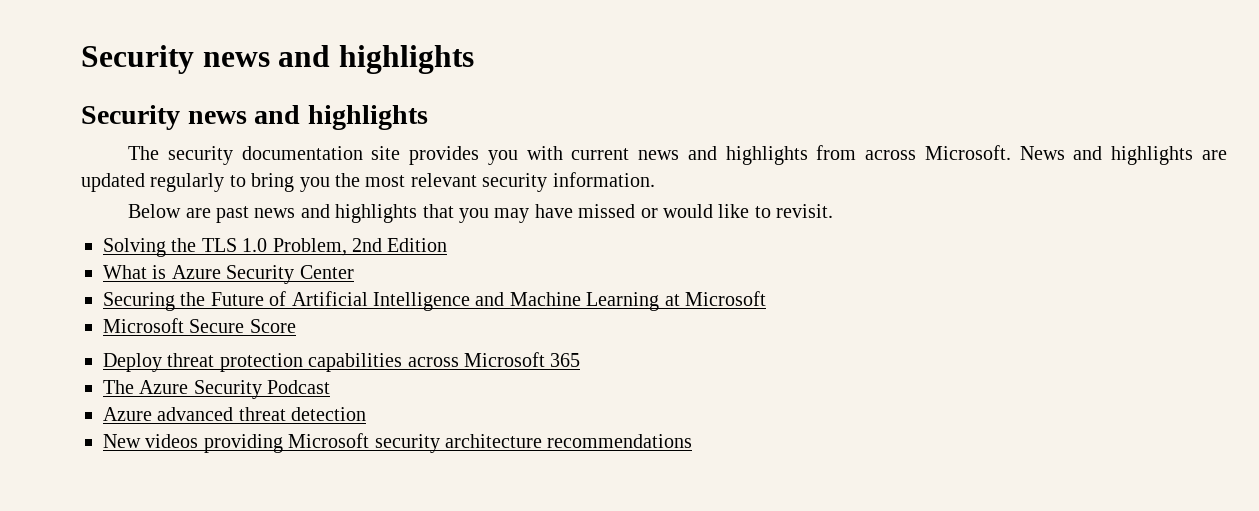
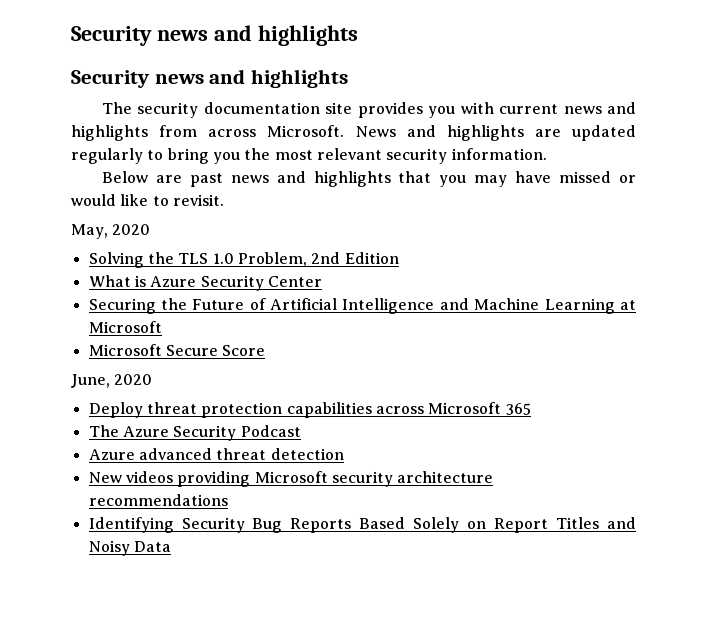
(834, 211) none -> [71,224,151,239] // May, 2020
(296, 326) none -> [71,374,153,388] // June, 2020
(693, 441) none -> [88,517,636,533] [88,540,171,556] // Identifying Security Bug Reports Based Solely on Report Titles and Noisy Data

